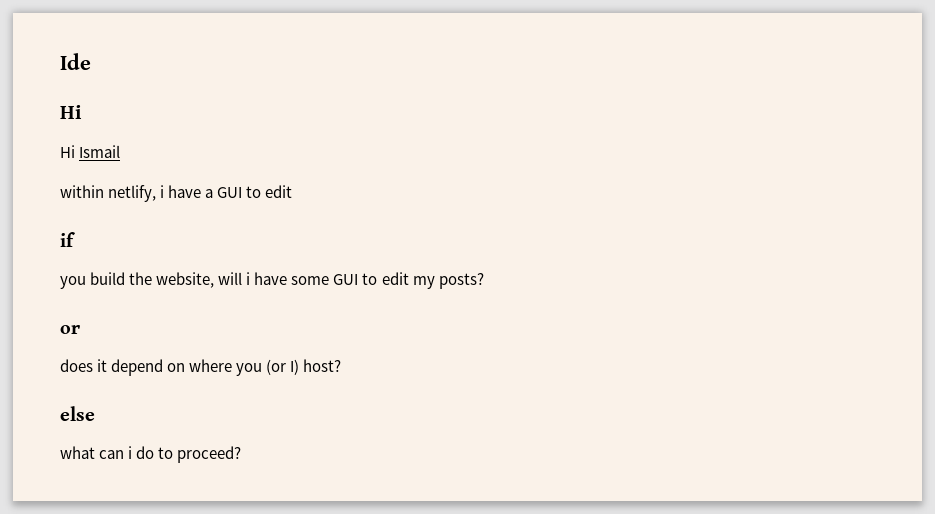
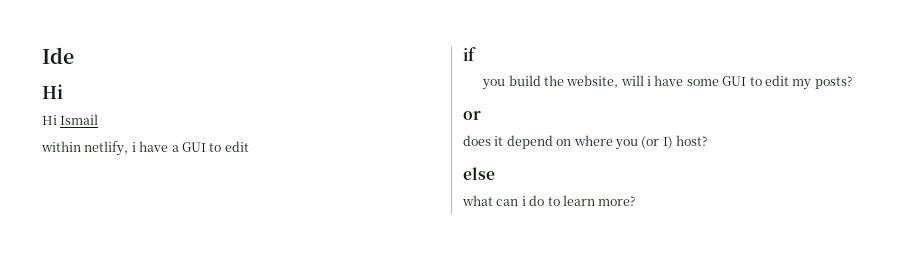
[177,446,242,463] proceed? -> [562,195,636,206] learn more?

